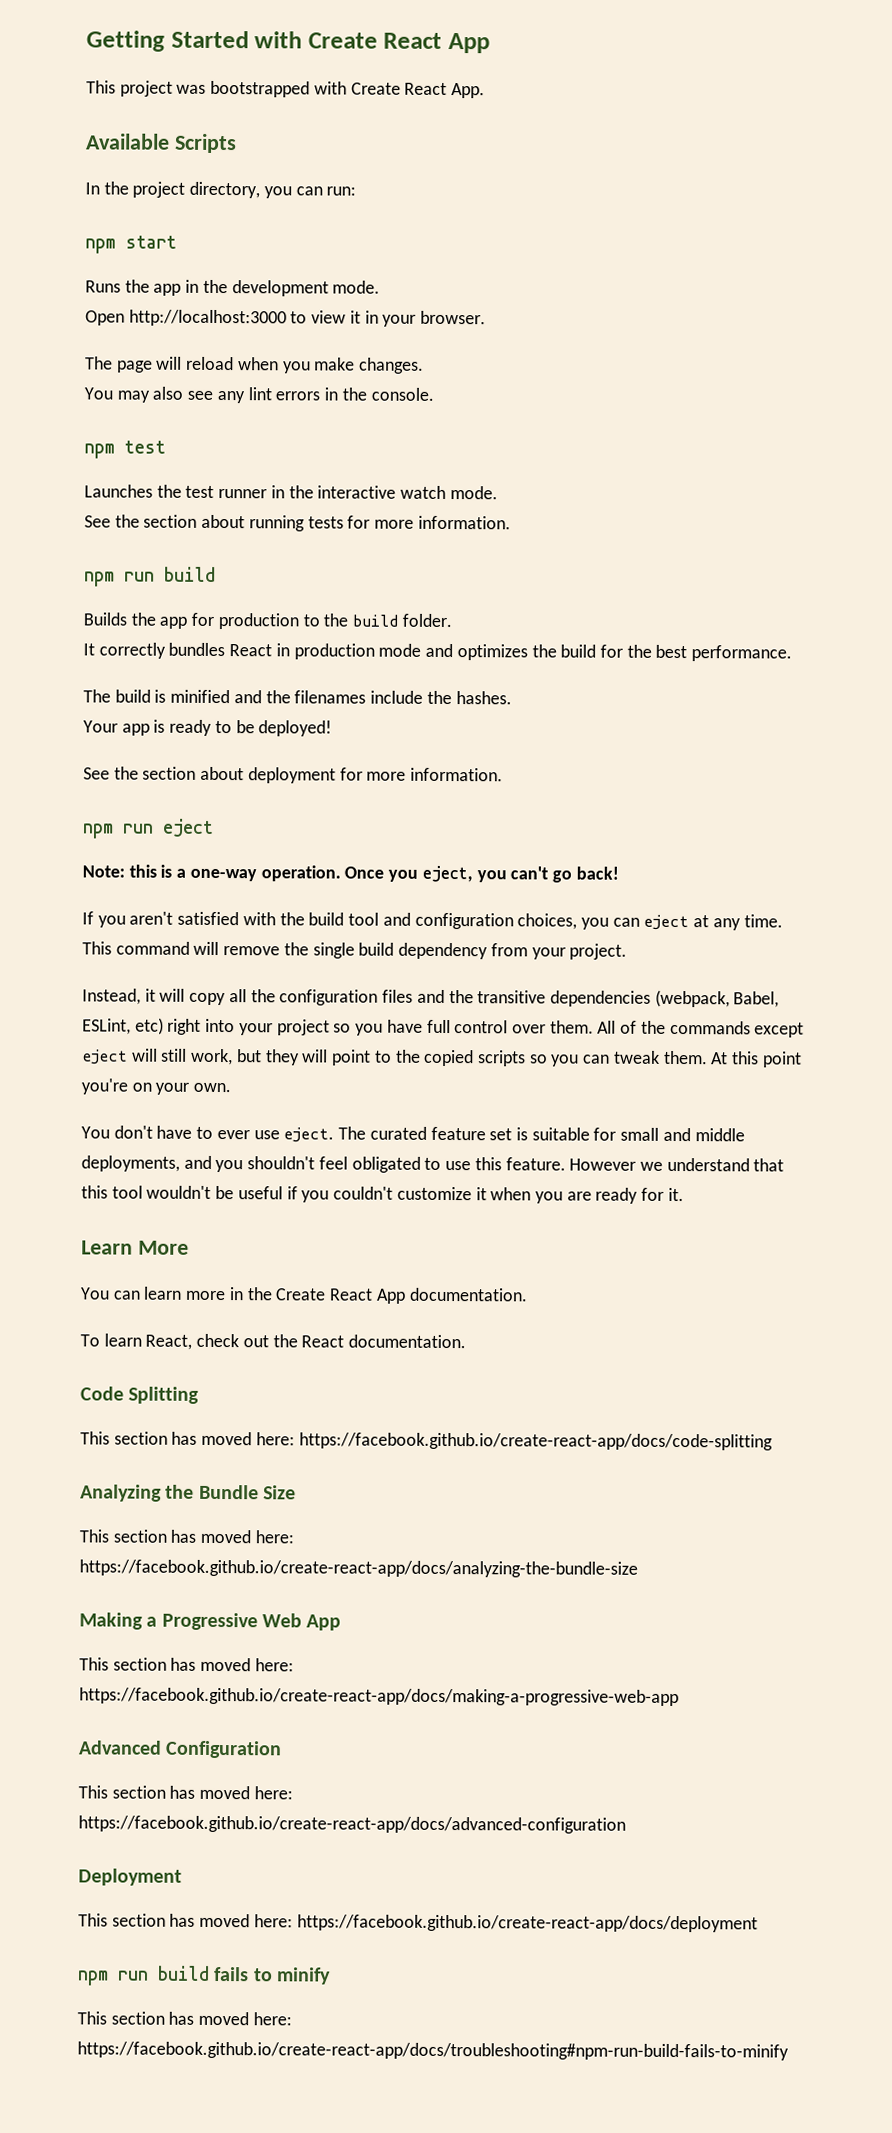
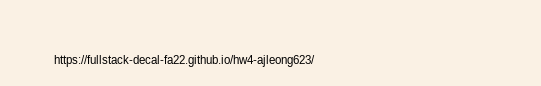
[86,30,491,54] [86,80,486,99] [85,133,237,154] [85,181,357,199] [85,235,177,254] [85,279,381,297] [85,309,487,327] [85,356,425,374] [84,386,434,404] [84,440,166,459] [84,484,498,500] [84,514,511,532] [84,566,216,587] [83,612,452,630] [83,642,793,662] [83,689,512,705] [83,719,333,737] [83,766,504,784] [82,818,214,839] [82,864,619,883] [82,911,783,931] [82,941,628,960] [82,988,780,1008] [82,1017,805,1038] [82,1048,802,1068] [81,1078,232,1095] [81,1125,745,1143] [81,1155,785,1173] [81,1185,684,1204] [81,1240,189,1255] [80,1286,528,1304] [80,1333,467,1350] [80,1386,200,1404] [80,1431,773,1451] [80,1484,296,1502] [79,1529,294,1544] [79,1559,638,1578] [79,1612,342,1631] [79,1657,294,1672] [79,1687,679,1707] [78,1740,283,1759] [78,1785,293,1800] [78,1815,626,1834] [78,1868,182,1886] [78,1913,758,1933] [77,1965,331,1986] [77,2011,292,2026] [77,2041,789,2061] Getting Started with Create React App // This project was bootstrapped with Create React App. // Available Scripts // In the project directory, you can run: // npm start // Runs the app in the development mode. // Open http://localhost:3000 to view it in your browser. // The page will reload when you make changes. // You may also see any lint errors in the console. // npm test // Launches the test runner in the interactive watch mode. // See the section about running tests for more information. // npm run build // Builds the app for production to the build folder. // It correctly bundles React in production mode and optimizes the build for the best performance. // The build is minified and the filenames include the hashes. // Your app is ready to be deployed! // See the section about deployment for more information. // npm run eject // Note: this is a one-way operation. Once you eject, you can't go back! // If you aren't satisfied with the build tool and configuration choices, you can eject at any time. This command will remove the single build dependency from your project. // Instead, it will copy all the configuration files and the transitive dependencies (webpack, Babel, ESLint, etc) right into your project so you have full control over them. All of the commands except eject will still work, but they will point to the copied scripts so you can tweak them. At this point you're on your own. // You don't have to ever use eject. The curated feature set is suitable for small and middle deployments, and you shouldn't feel obligated to use this feature. However we understand that this tool wouldn't be useful if you couldn't customize it when you are ready for it. // Learn More // You can learn more in the Create React App documentation. // To learn React, check out the React documentation. // Code Splitting // This section has moved here: https://facebook.github.io/create-react-app/docs/code-splitting // Analyzing the Bundle Size // This section has moved here: https://facebook.github.io/create-react-app/docs/analyzing-the-bundle-size // Making a Progressive Web App // This section has moved here: https://facebook.github.io/create-react-app/docs/making-a-progressive-web-app // Advanced Configuration // This section has moved here: https://facebook.github.io/create-react-app/docs/advanced-configuration // Deployment // This section has moved here: https://facebook.github.io/create-react-app/docs/deployment // npm run build fails to minify // This section has moved here: https://facebook.github.io/create-react-app/docs/troubleshooting#npm-run-build-fails-to-minify -> [54,55,315,67] https://fullstack-decal-fa22.github.io/hw4-ajleong623/

